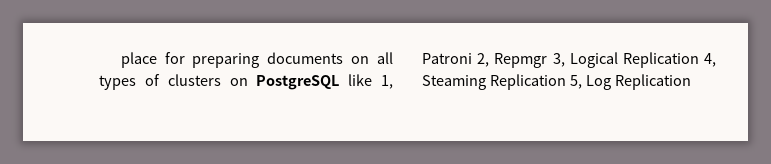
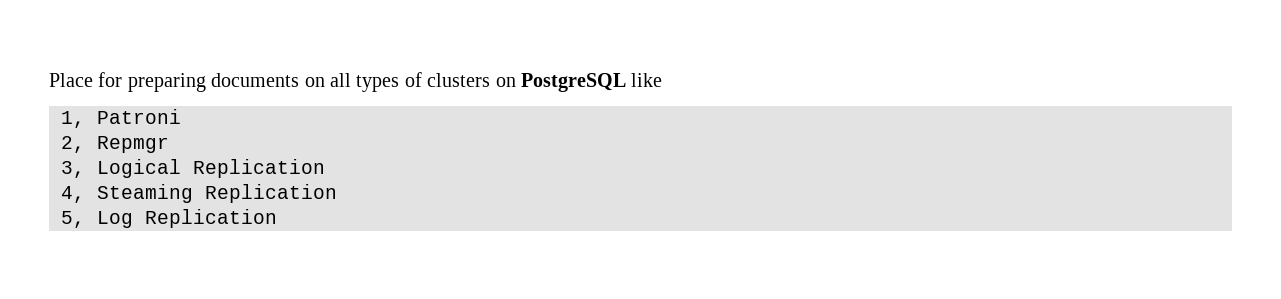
[120,52,157,68] place -> [49,73,93,87] Place
(373, 80) none -> (663, 80) //
(472, 58) none -> (181, 116) //
(548, 60) none -> (169, 144) //
(699, 60) none -> (325, 168) //
(566, 82) none -> (337, 193) //

